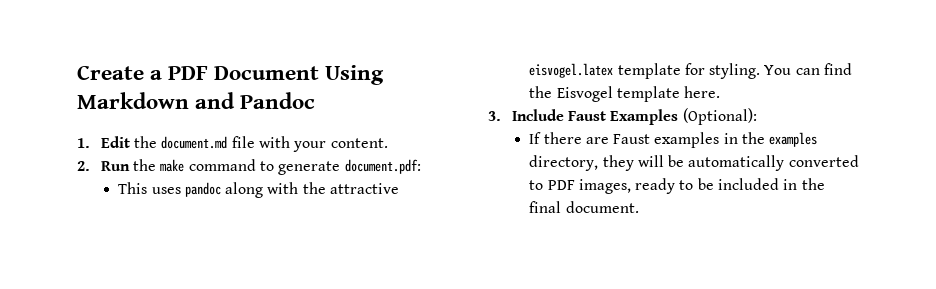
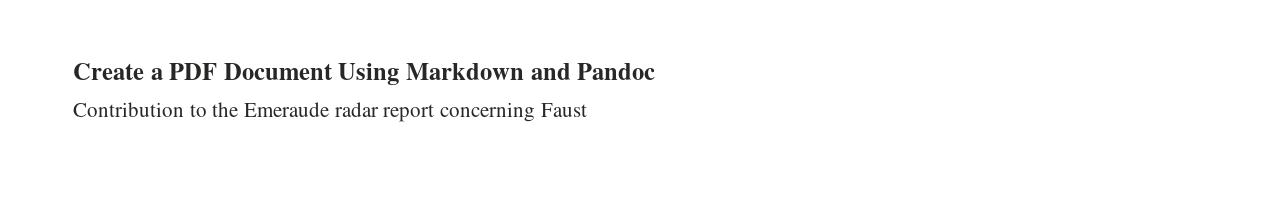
[77,136,388,152] [77,159,421,175] [118,182,400,198] [529,63,853,79] [529,86,721,102] [488,108,757,125] [529,132,818,148] [529,155,859,171] [529,178,825,194] [529,201,639,213] 1. Edit the document.md file with your content. // 2. Run the make command to generate document.pdf: // This uses pandoc along with the attractive eisvogel.latex template for styling. You can find the Eisvogel template here. // 3. Include Faust Examples (Optional): // If there are Faust examples in the examples directory, they will be automatically converted to PDF images, ready to be included in the final document. -> [73,102,587,122] Contribution to the Emeraude radar report concerning Faust

